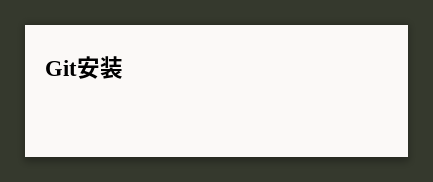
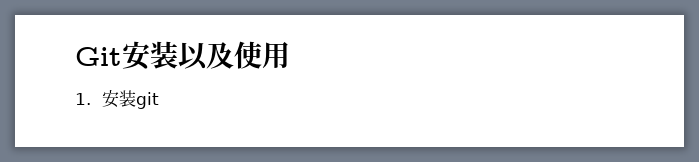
(123, 67) none -> [178,41,290,70] [75,90,159,109] 以及使用 // 1.安装git

